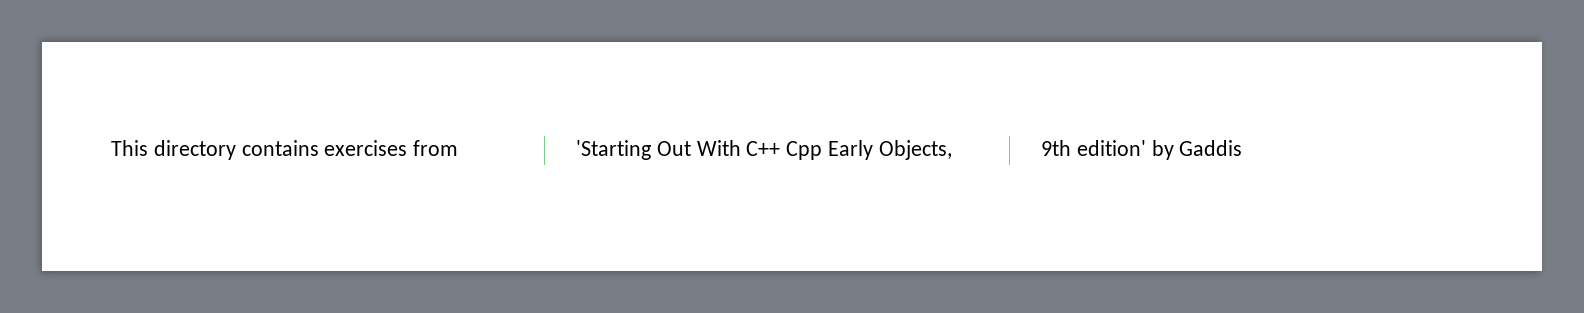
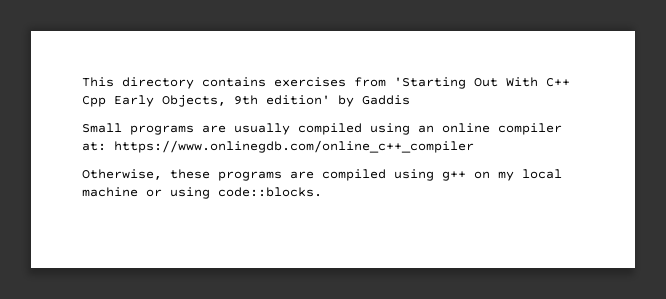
(1243, 148) none -> [82,123,562,135] [82,140,474,153] [82,169,562,181] [82,187,322,199] // Small programs are usually compiled using an online compiler at: https://www.onlinegdb.com/online_c++_compiler // Otherwise, these programs are compiled using g++ on my local machine or using code::blocks.

